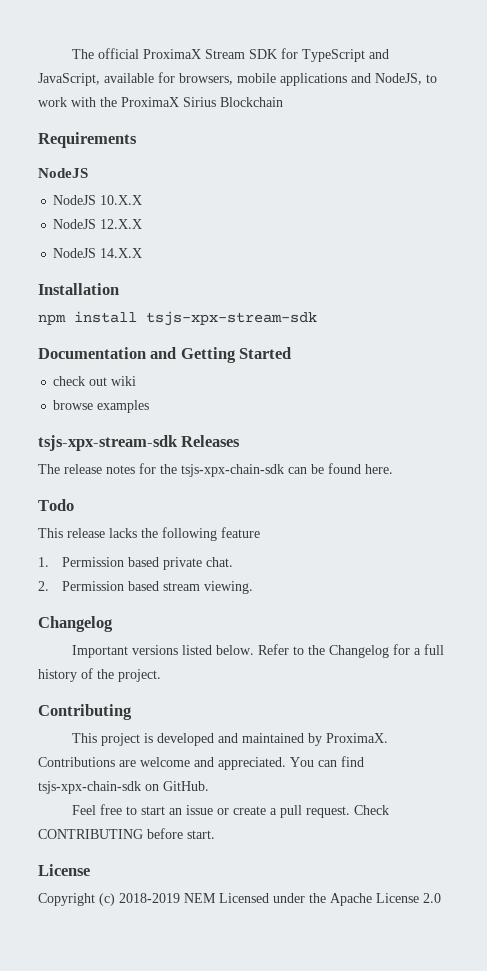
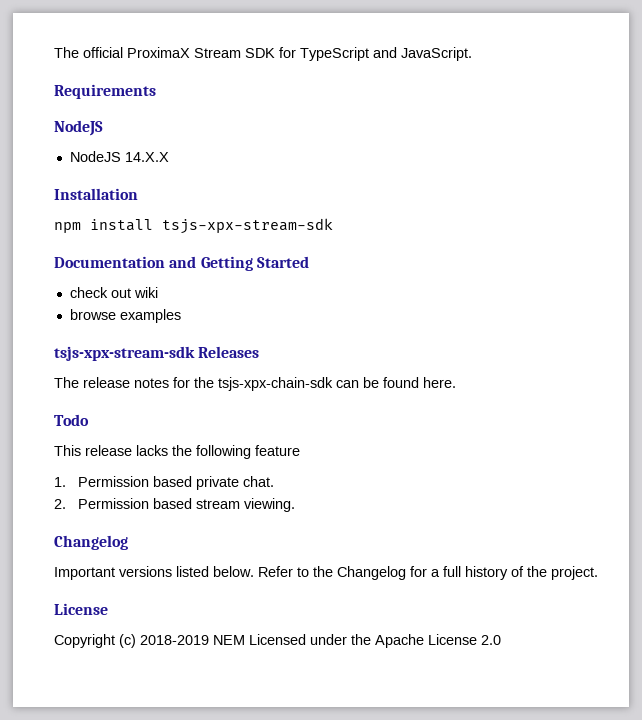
[38,72,437,86] [38,97,283,107] [38,132,137,148] [38,168,88,178] [53,195,143,205] [53,219,143,229] JavaScript, available for browsers, mobile applications and NodeJS, to work with the ProximaX Sirius Blockchain // Requirements // NodeJS // NodeJS 10.X.X // NodeJS 12.X.X -> [401,47,472,61] [54,84,156,99] [54,120,103,136] JavaScript. // Requirements // NodeJS
[38,704,132,720] [71,733,388,746] [38,756,364,770] [38,781,209,794] [71,804,389,818] [38,828,215,839] // Contributing // This project is developed and maintained by ProximaX. Contributions are welcome and appreciated. You can find tsjs-xpx-chain-sdk on GitHub. // Feel free to start an issue or create a pull request. Check CONTRIBUTING before start. -> (598, 573) none

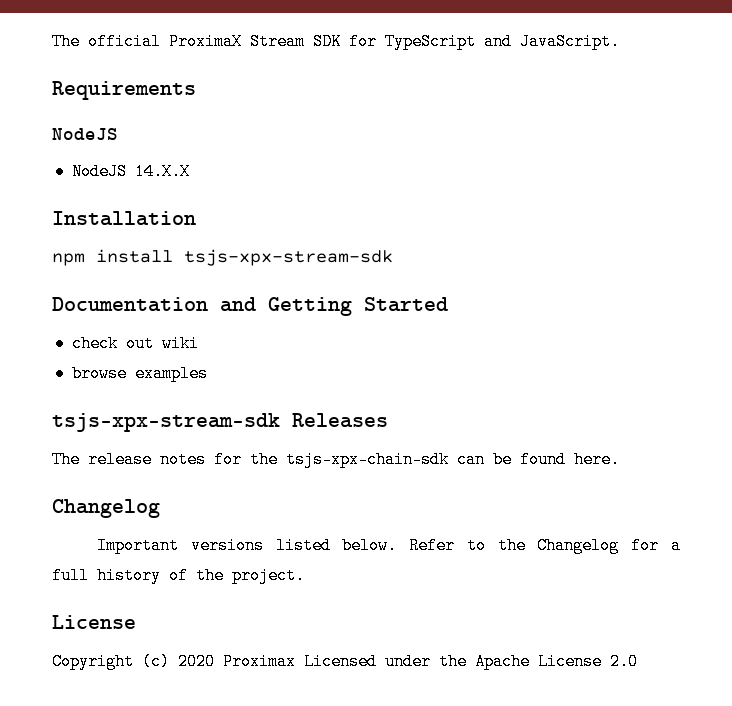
[54,414,89,426] [54,445,300,459] [54,476,274,490] [54,498,295,512] // Todo // This release lacks the following feature // 1. Permission based private chat. // 2. Permission based stream viewing. -> (620, 459) none
[140,635,245,645] 2018-2019 NEM -> [178,653,296,670] 2020 Proximax

